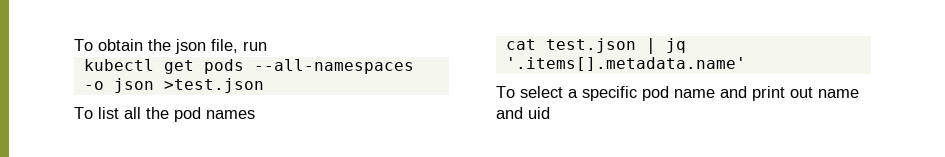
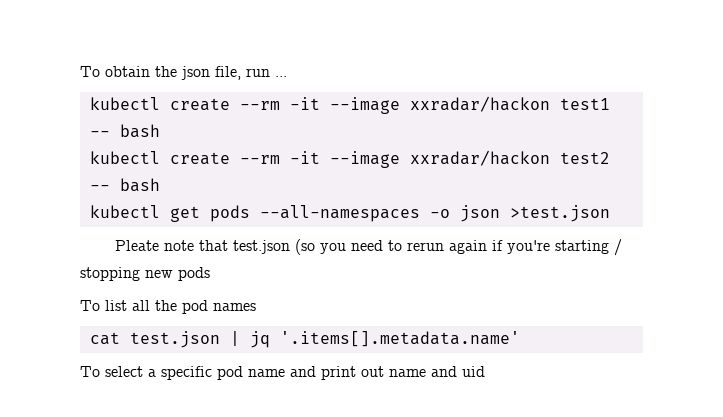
(267, 46) none -> [275,76,287,77] [89,96,610,114] [89,124,160,138] [89,150,610,168] [89,178,160,192] ... // kubectl create --rm -it --image xxradar/hackon test1 -- bash // kubectl create --rm -it --image xxradar/hackon test2 -- bash
(264, 85) none -> [114,239,622,256] [80,267,210,281] // Pleate note that test.json (so you need to rerun again if you're starting / stopping new pods

